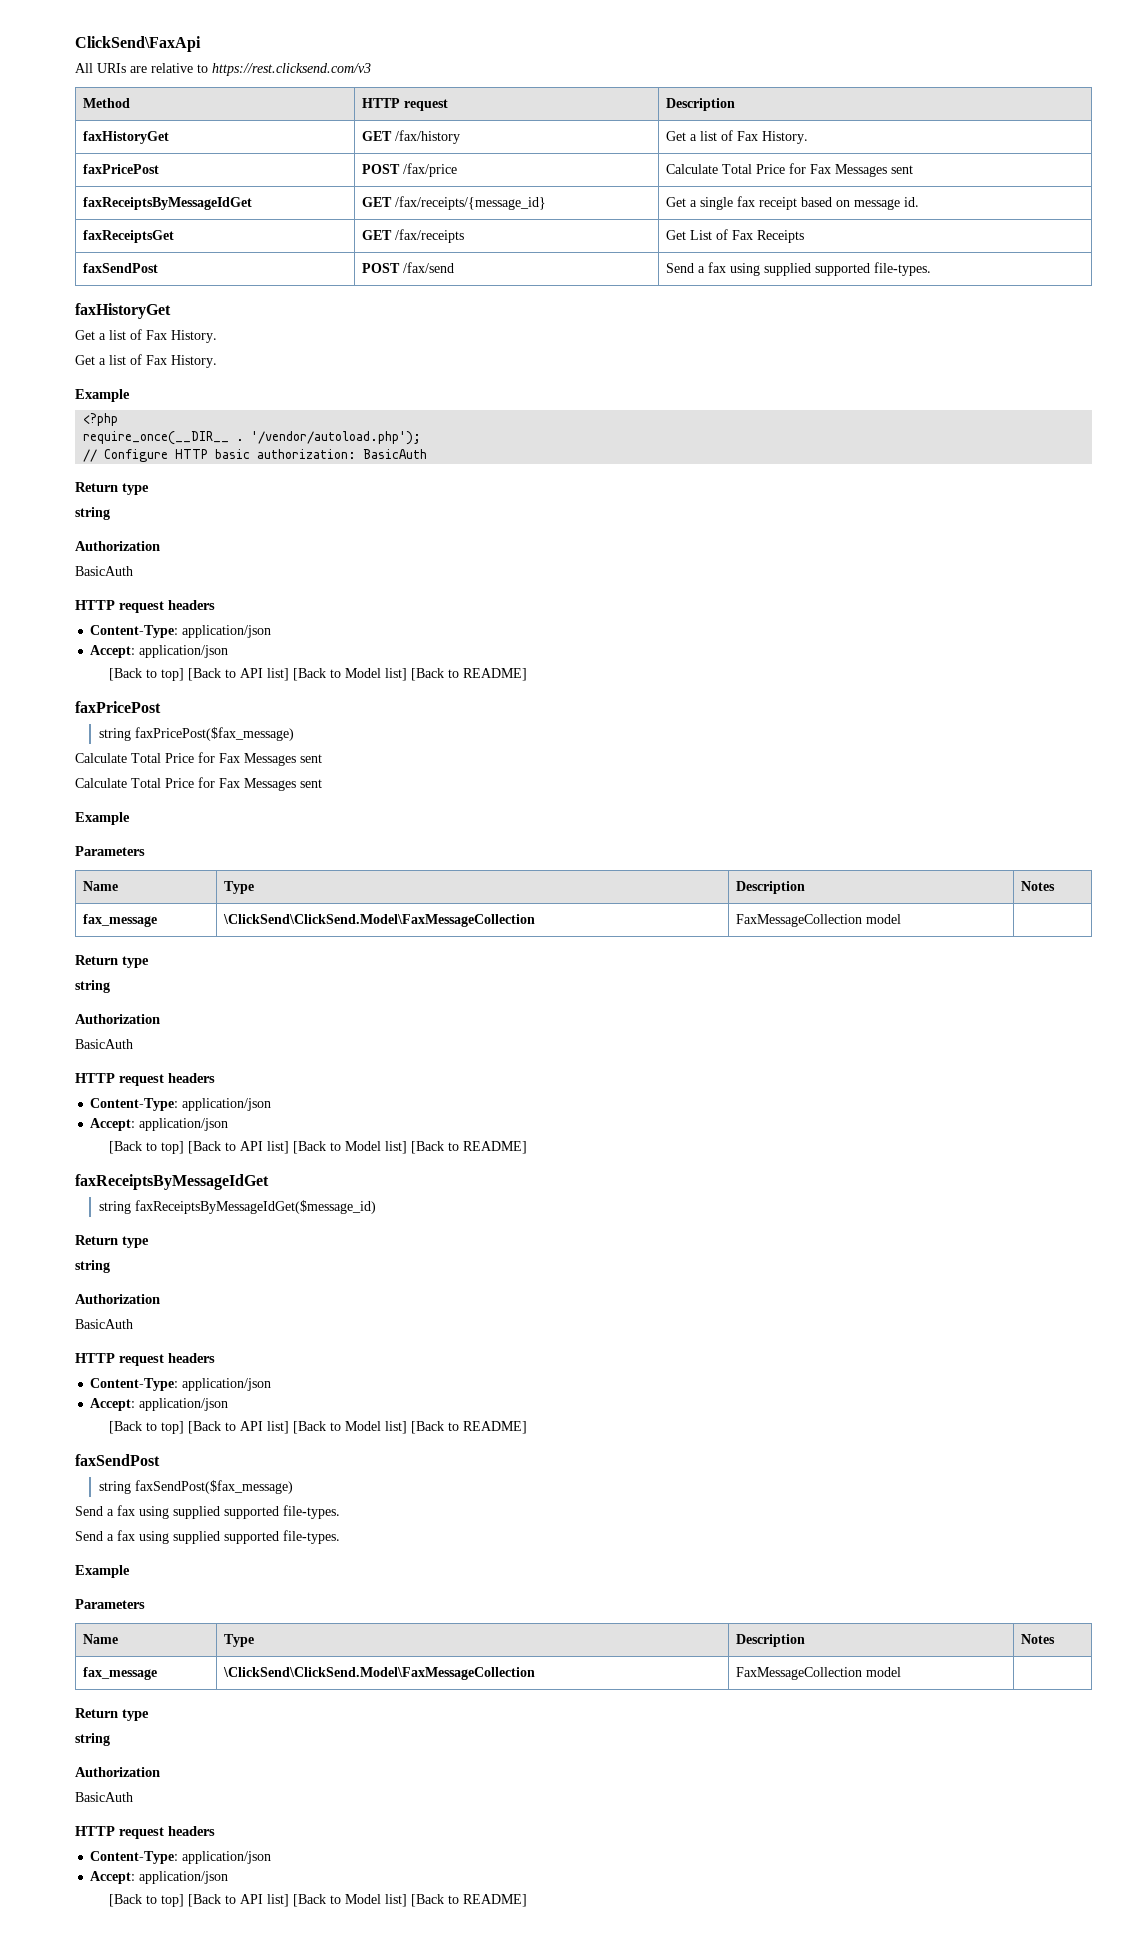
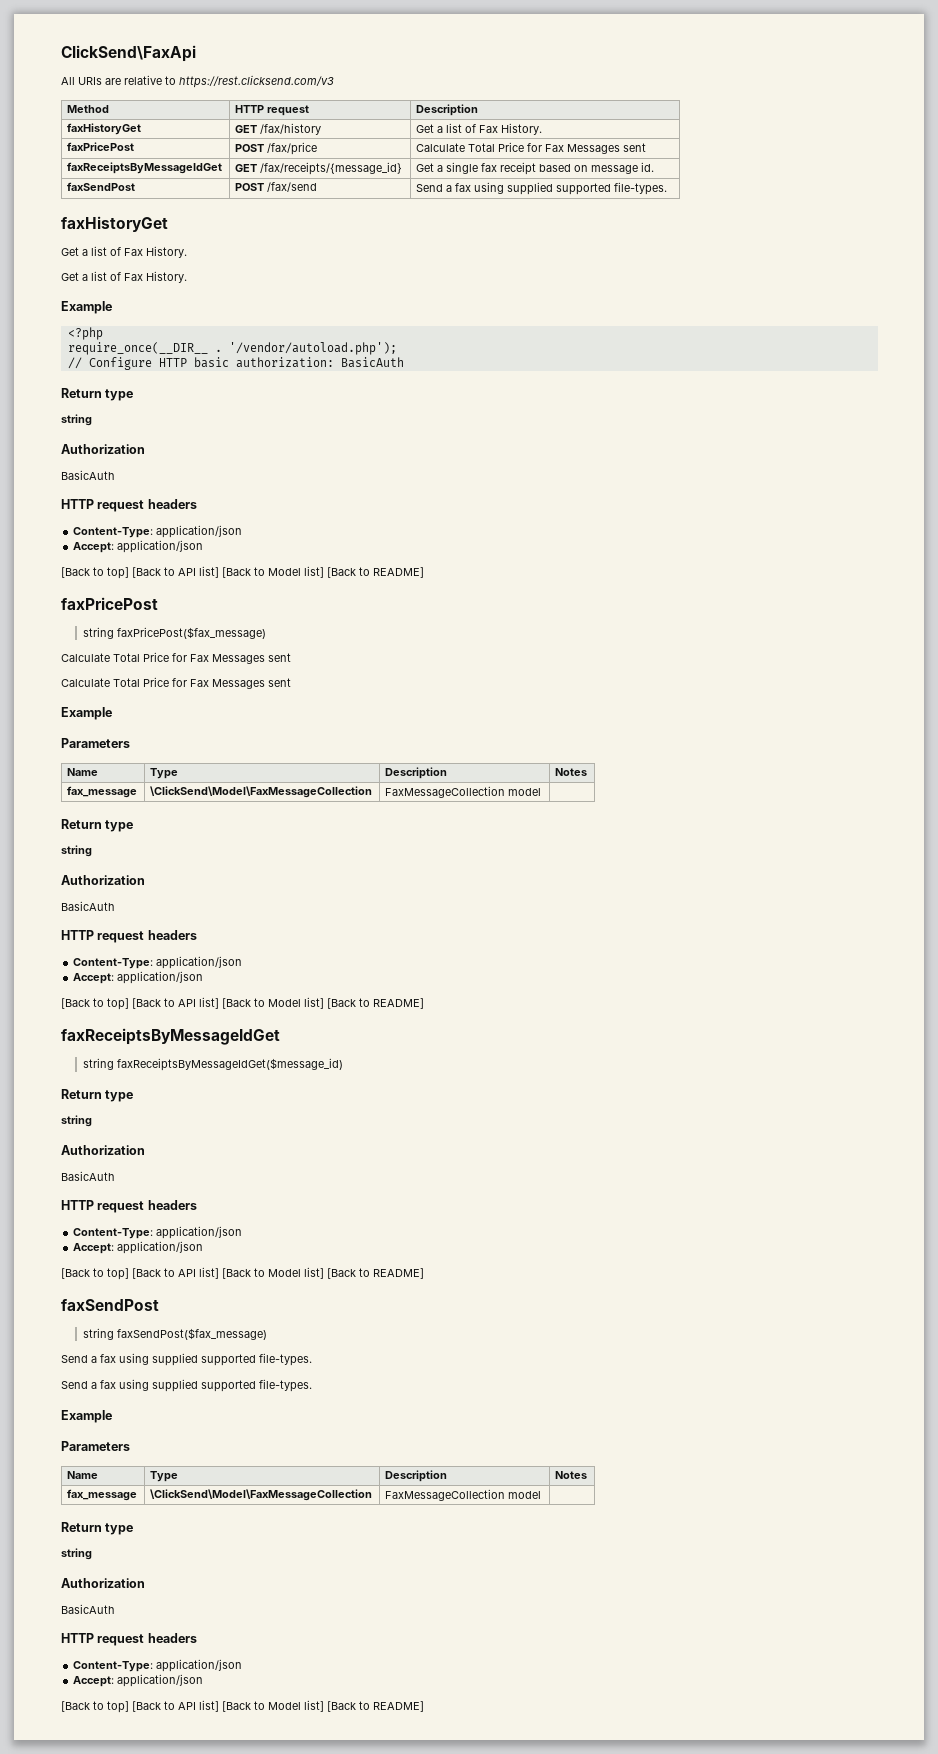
[82,230,174,243] [361,229,464,243] [665,229,804,243] // faxReceiptsGet | GET /fax/receipts | Get List of Fax Receipts -> (655, 167) none
[222,914,535,927] \ClickSend\ClickSend.Model\FaxMessageCollection -> [150,786,373,798] \ClickSend\Model\FaxMessageCollection
[222,1667,535,1680] \ClickSend\ClickSend.Model\FaxMessageCollection -> [150,1489,373,1501] \ClickSend\Model\FaxMessageCollection

